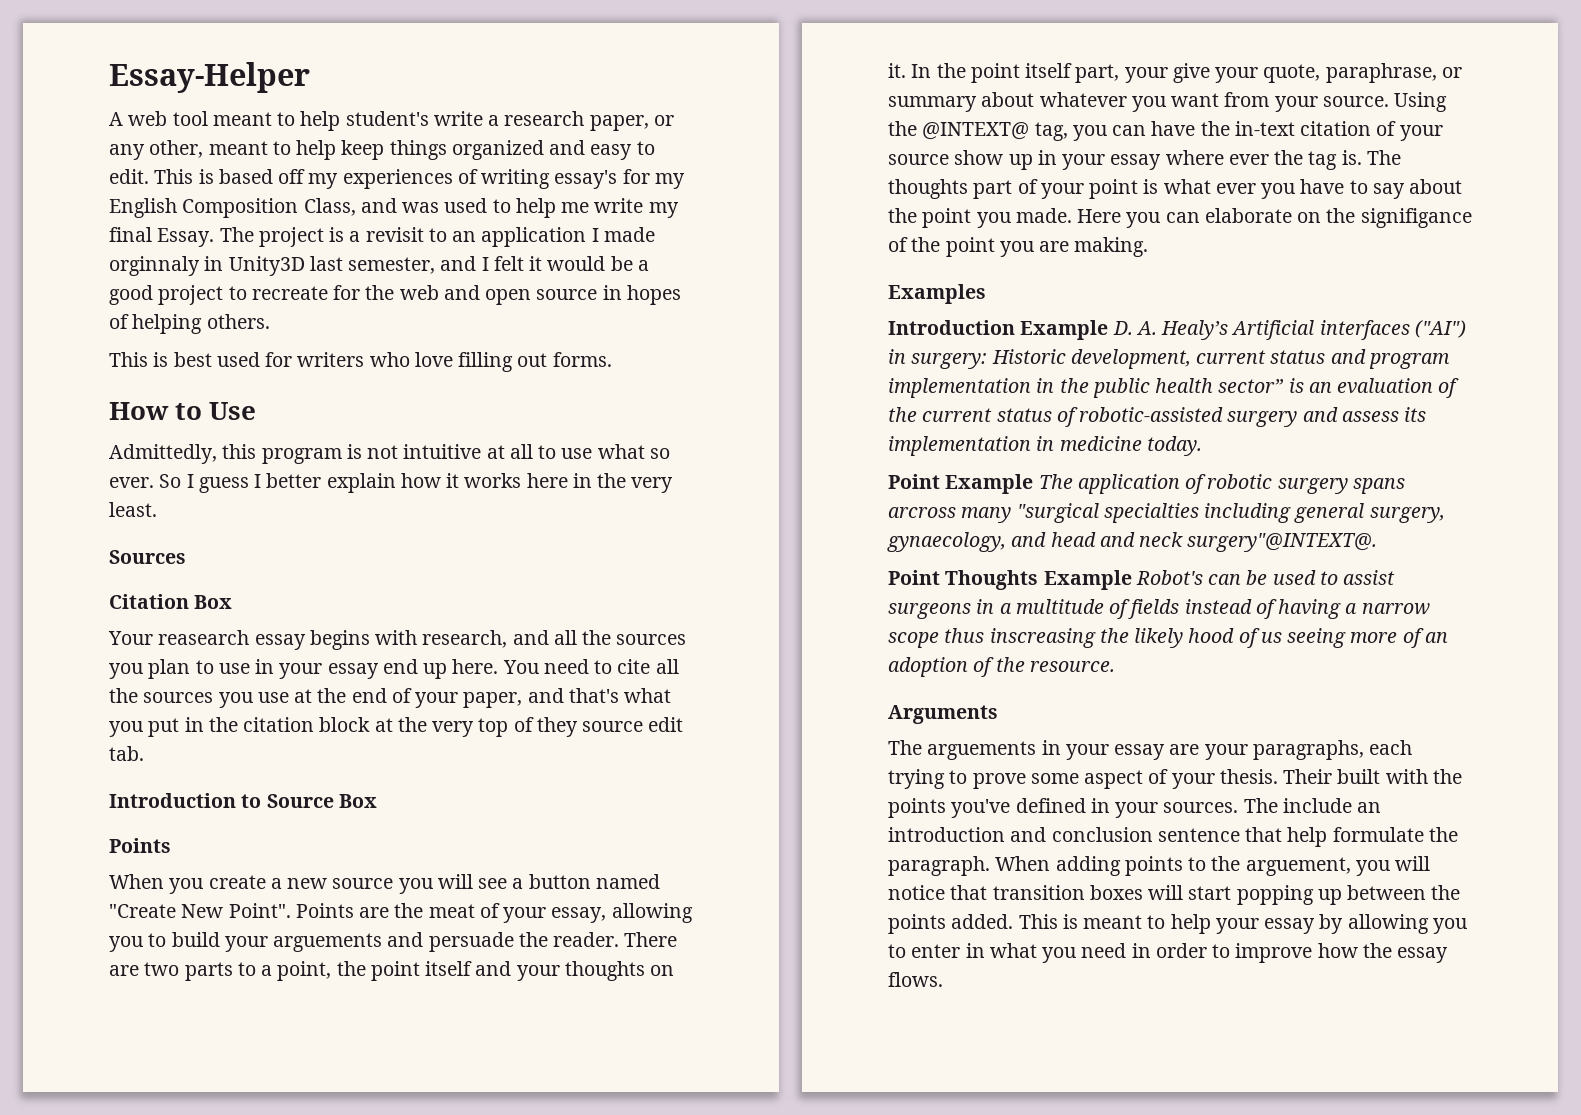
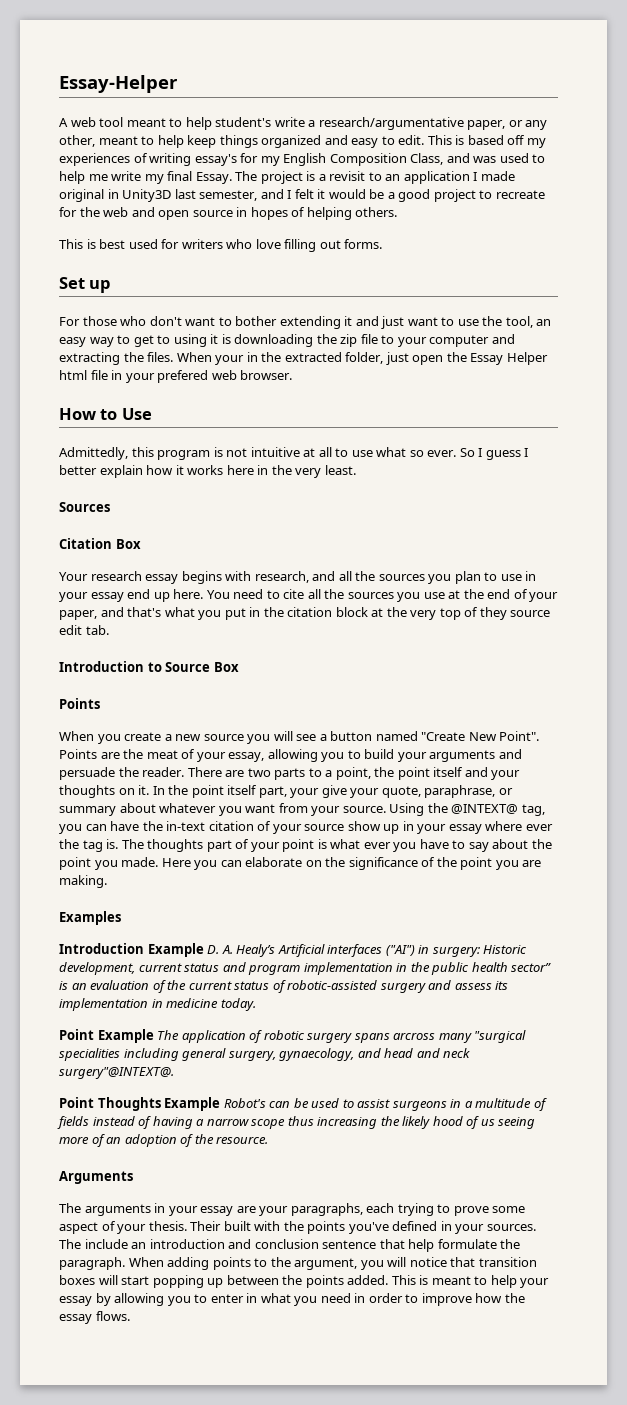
[504,111,585,126] research -> [318,117,464,130] research/argumentative
[109,256,200,276] orginnaly -> [59,189,104,202] original
(612, 359) none -> [59,277,111,293] [59,316,552,329] [59,334,515,347] [59,352,548,365] [59,370,293,383] // Set up // For those who don't want to bother extending it and just want to use the tool, an easy way to get to using it is downloading the zip file to your computer and extracting the files. When your in the extracted folder, just open the Essay Helper html file in your prefered web browser.
[158,630,250,645] reasearch -> [90,571,142,581] research
[273,933,383,952] arguements -> [429,750,496,762] arguments
[1360,208,1472,228] signifigance -> [348,857,418,870] significance
[1103,503,1199,523] specialties -> [59,1048,120,1061] specialities
[989,628,1096,648] inscreasing -> [317,1117,378,1129] increasing
[927,741,1037,760] arguements -> [84,1204,151,1216] arguments
[1245,857,1351,876] arguement, -> [294,1258,358,1270] argument,

